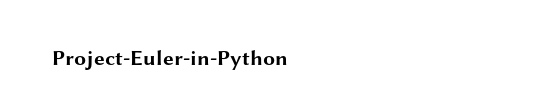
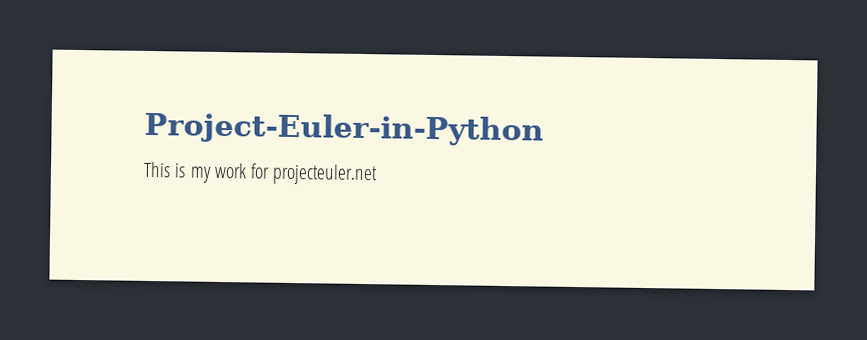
(288, 60) none -> [143,161,379,186] // This is my work for projecteuler.net

